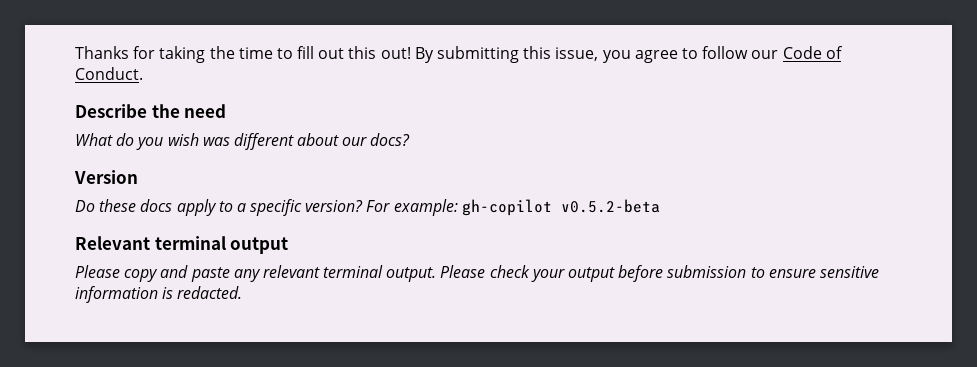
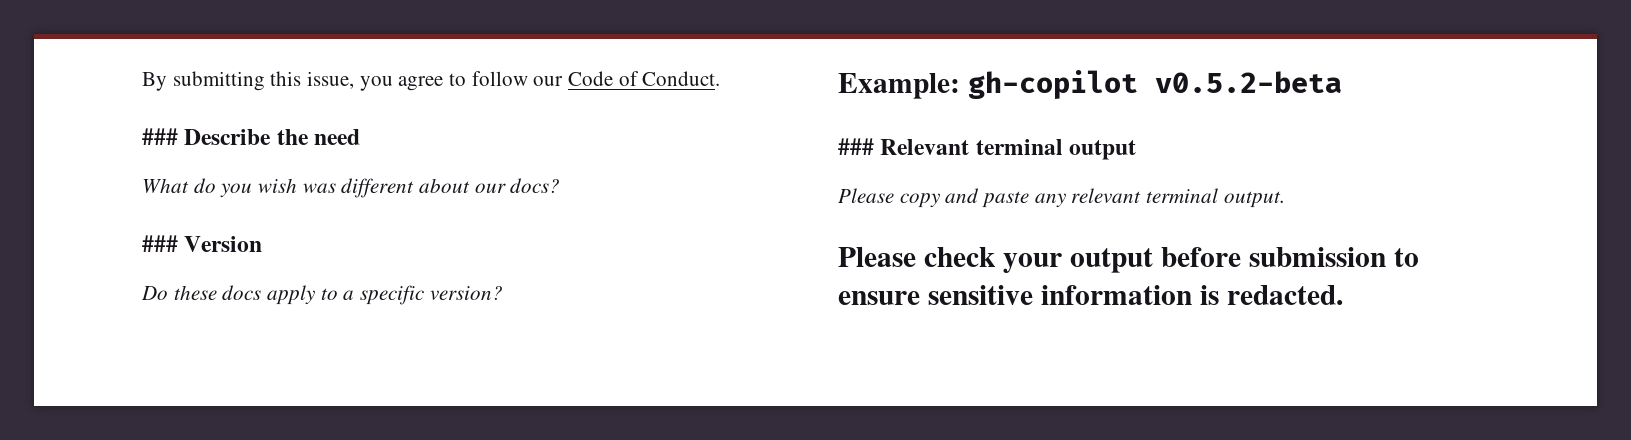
[75,46,411,63] Thanks for taking the time to fill out this out! -> (142, 81) none
(143, 73) none -> [142,128,178,145] ###
(411, 139) none -> [142,235,178,252] ###
[366,199,458,216] For example: -> [838,73,960,99] // Example:
(660, 206) none -> [838,138,874,155] ###
(437, 274) none -> (1285, 199) //

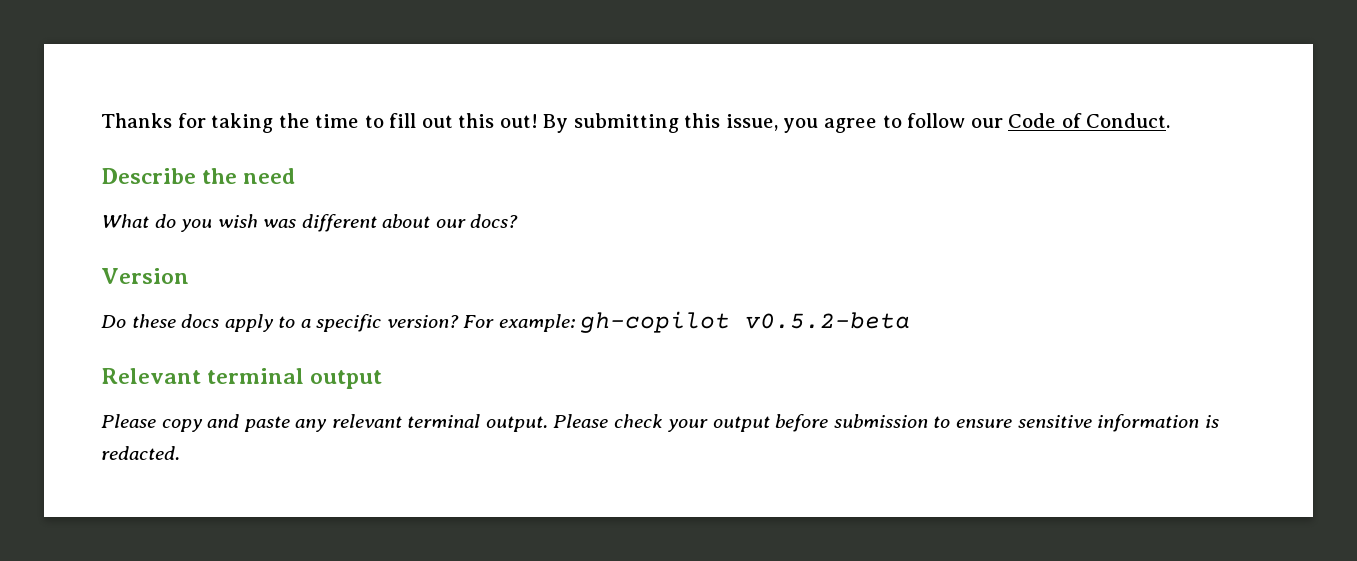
(142, 81) none -> [101,113,538,133] Thanks for taking the time to fill out this out!
[142,128,178,145] ### -> (1171, 120) none
[142,235,178,252] ### -> (519, 221) none
[838,73,960,99] // Example: -> [463,314,575,332] For example:
[838,138,874,155] ### -> (911, 320) none
(1285, 199) // -> (548, 424) none

